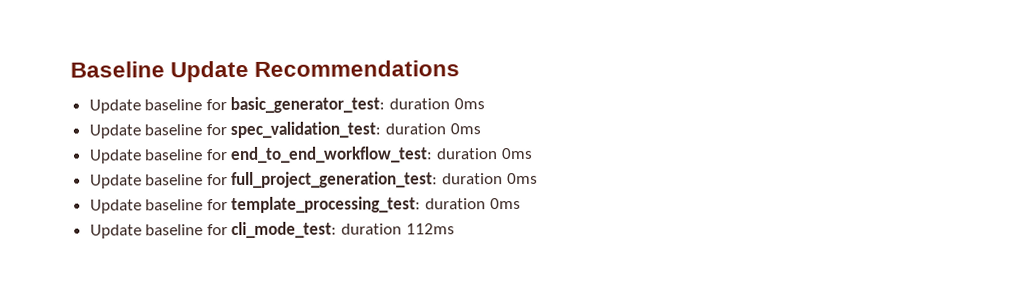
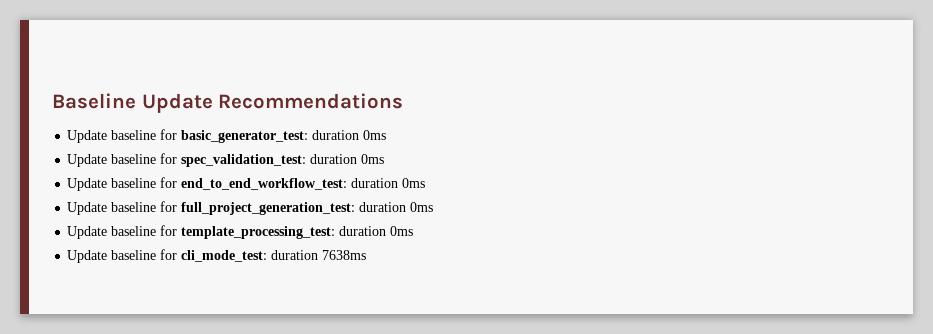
[405,223,455,235] 112ms -> [322,250,367,260] 7638ms

